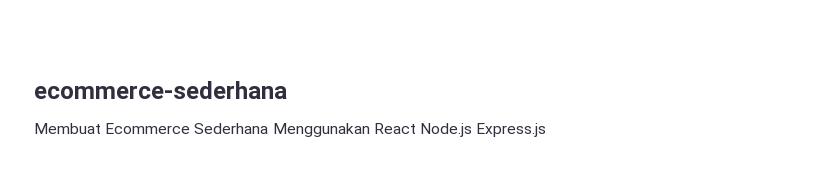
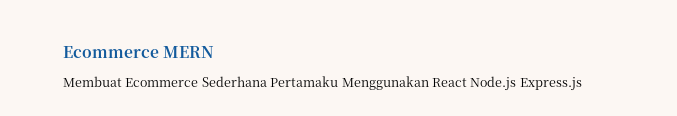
[34,81,287,99] ecommerce-sederhana -> [63,46,215,58] Ecommerce MERN
(269, 128) none -> [270,76,339,87] Pertamaku

